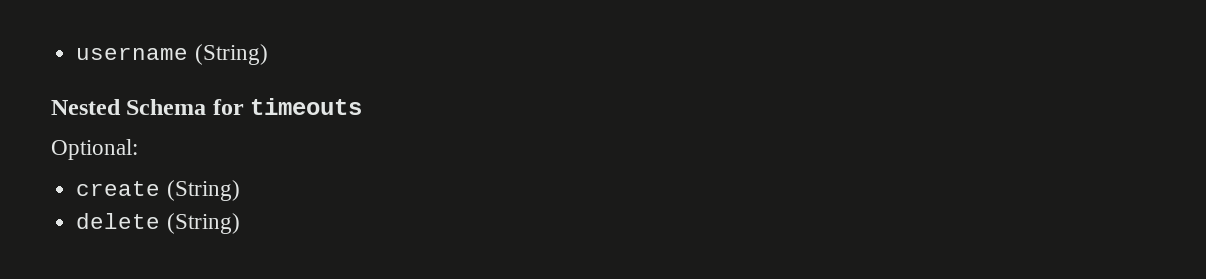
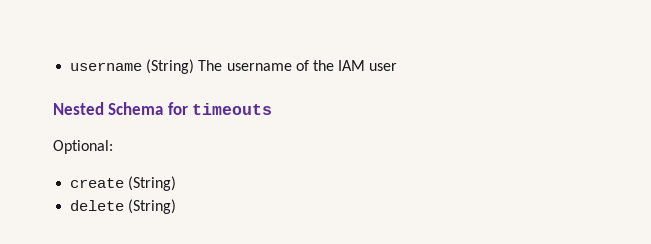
(268, 54) none -> [198,60,398,71] The username of the IAM user

